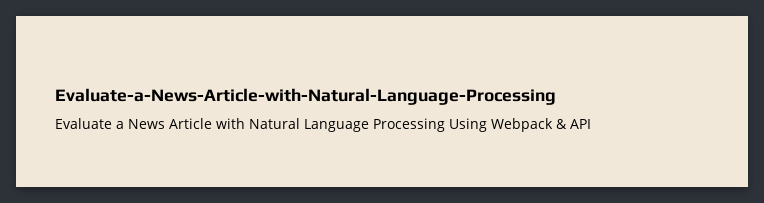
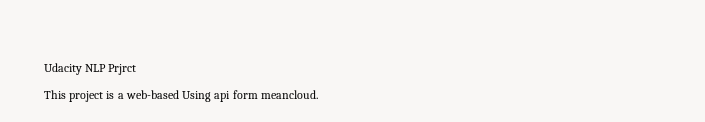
[55,88,556,105] [55,118,591,132] Evaluate-a-News-Article-with-Natural-Language-Processing // Evaluate a News Article with Natural Language Processing Using Webpack & API -> [44,63,137,75] [44,90,318,102] Udacity NLP Prjrct // This project is a web-based Using api form meancloud.

